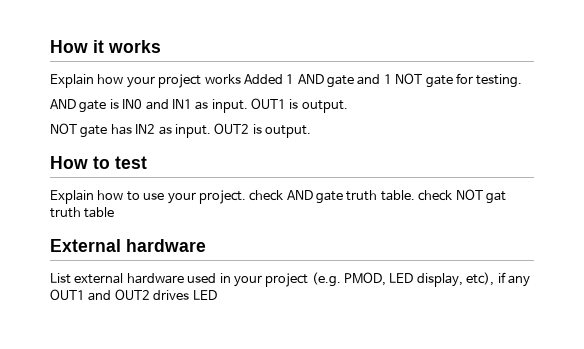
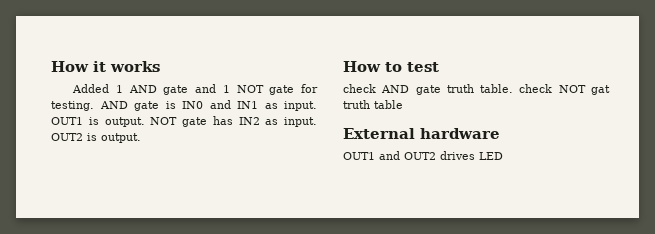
[50,74,241,88] Explain how your project works -> (160, 66) none
(523, 81) // -> (94, 106) none
(348, 106) // -> (145, 122) none
[50,190,246,204] Explain how to use your project. -> (439, 67) none
[50,272,530,287] List external hardware used in your project (e.g. PMOD, LED display, etc), if any -> (500, 133) none

